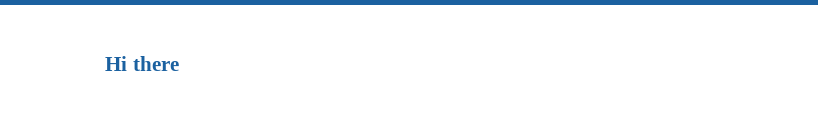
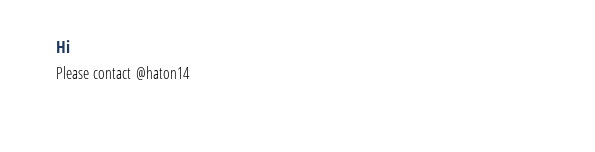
[132,56,179,71] there -> [56,66,190,80] // Please contact @haton14

